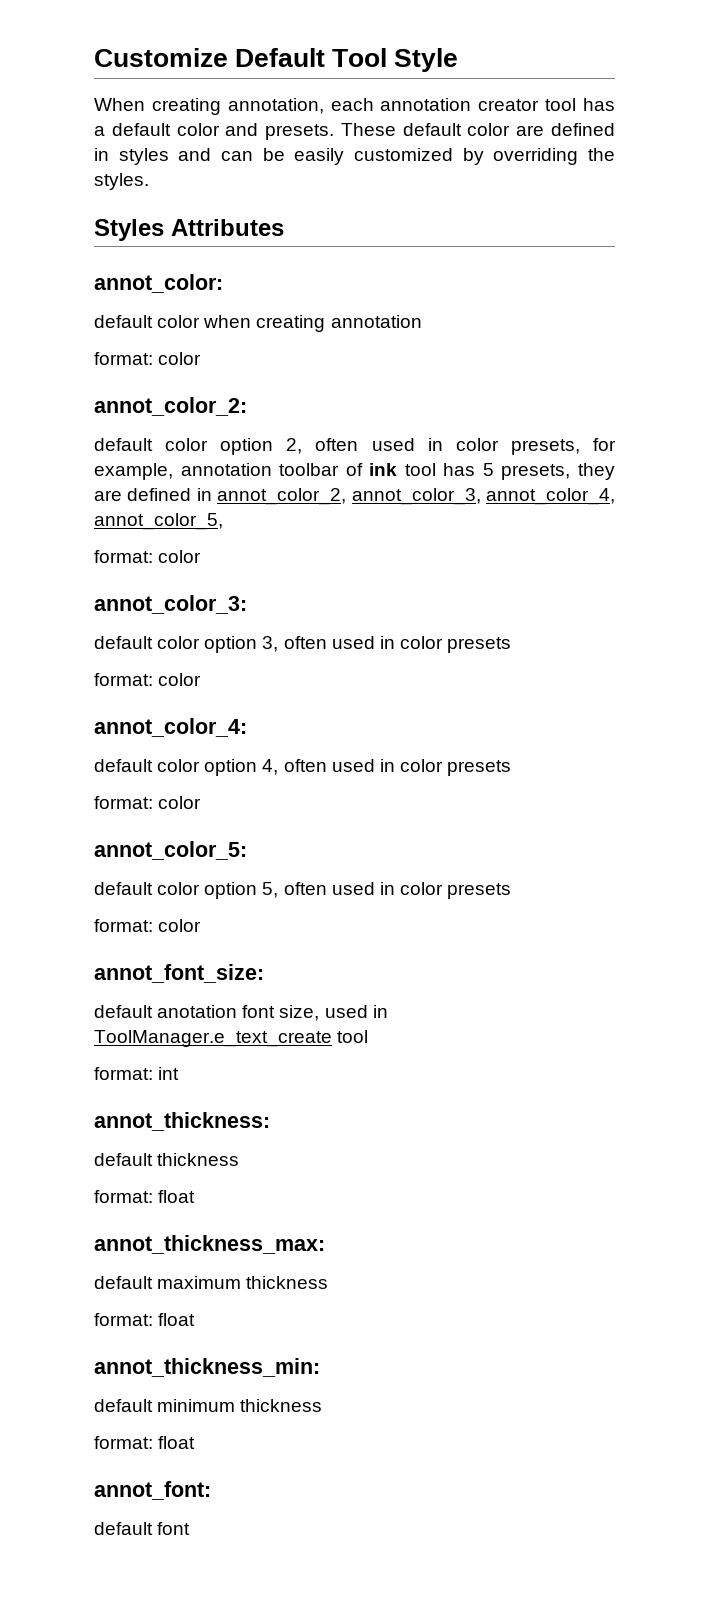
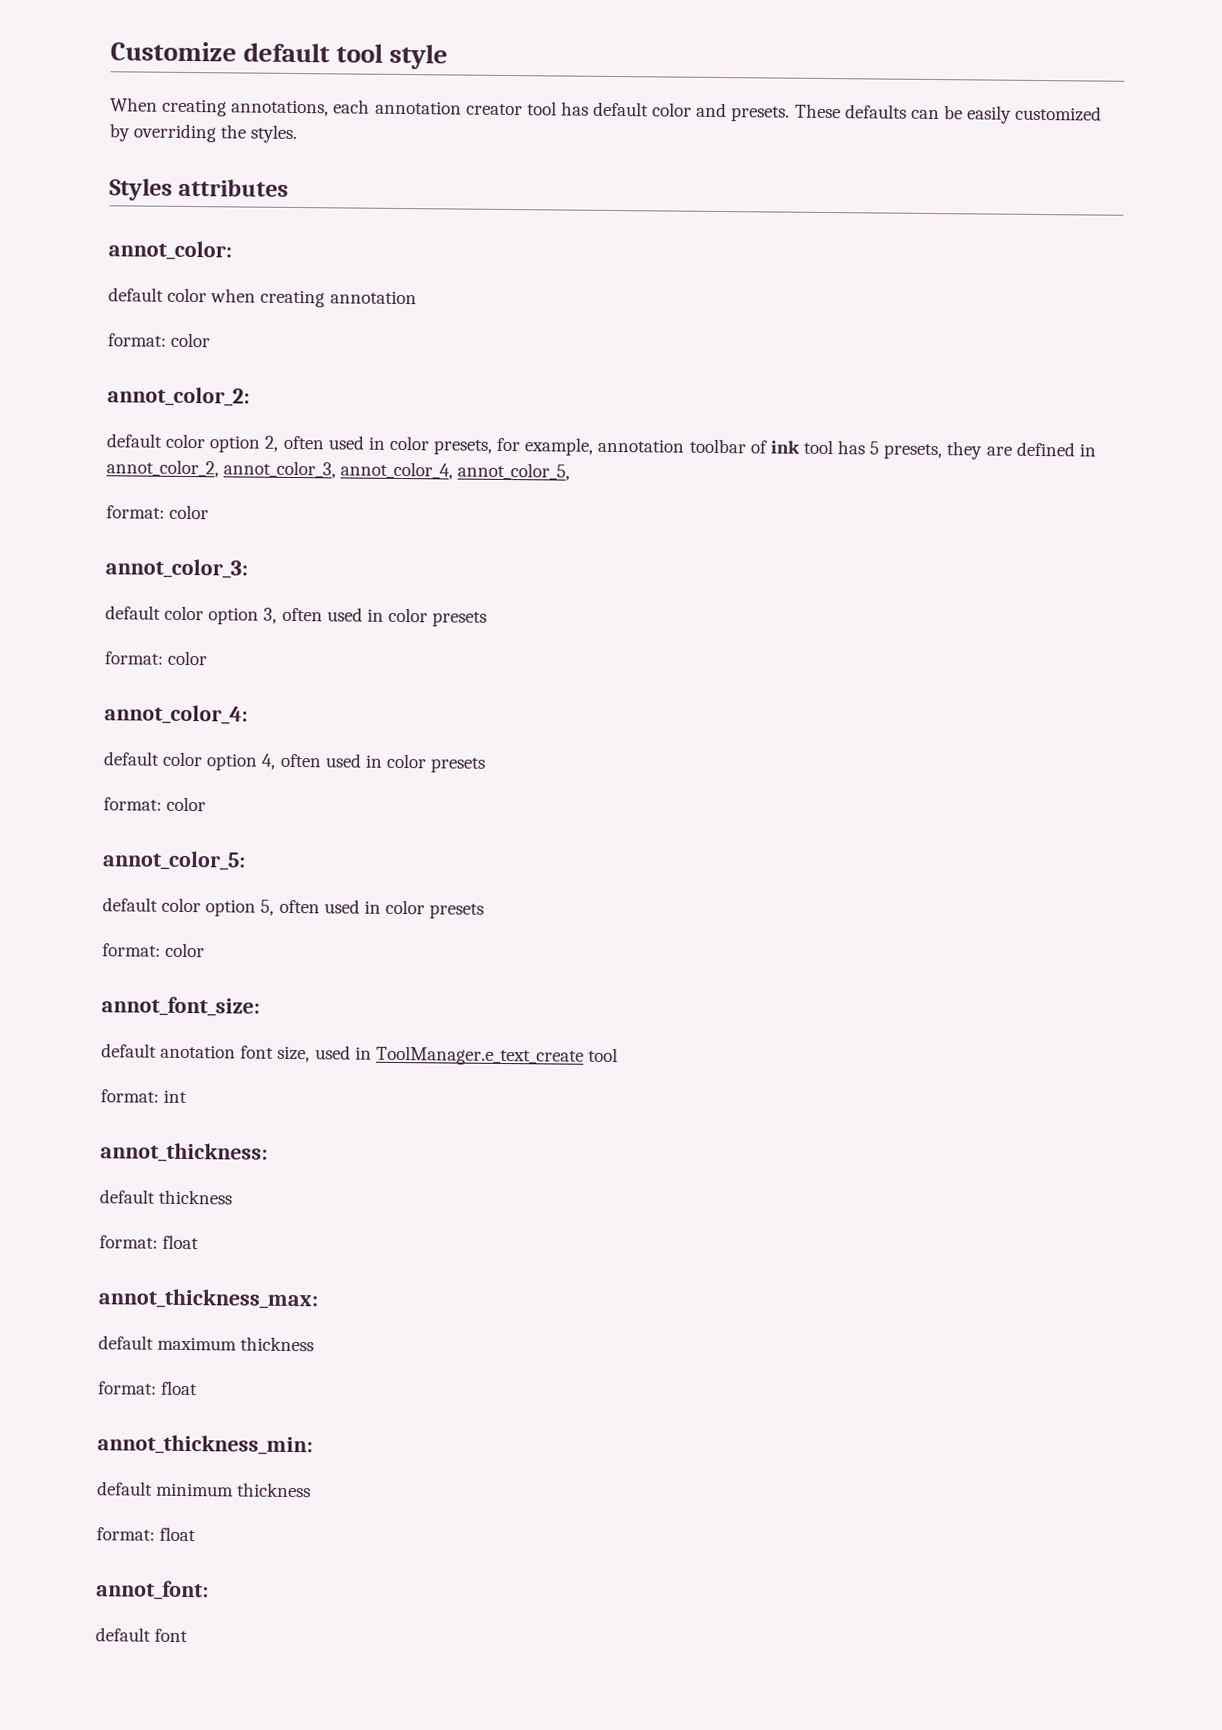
[235,48,459,72] Default Tool Style -> [243,42,449,70] default tool style
[227,98,324,114] annotation, -> [231,99,330,117] annotations,
[94,126,105,136] a -> (589, 108) none
[402,123,615,136] [94,148,212,165] default color are defined in styles and -> [844,104,907,119] defaults
[171,219,284,236] Attributes -> [178,178,290,197] attributes

